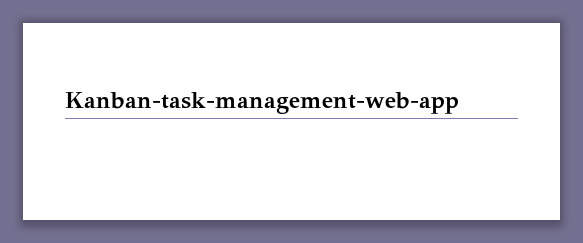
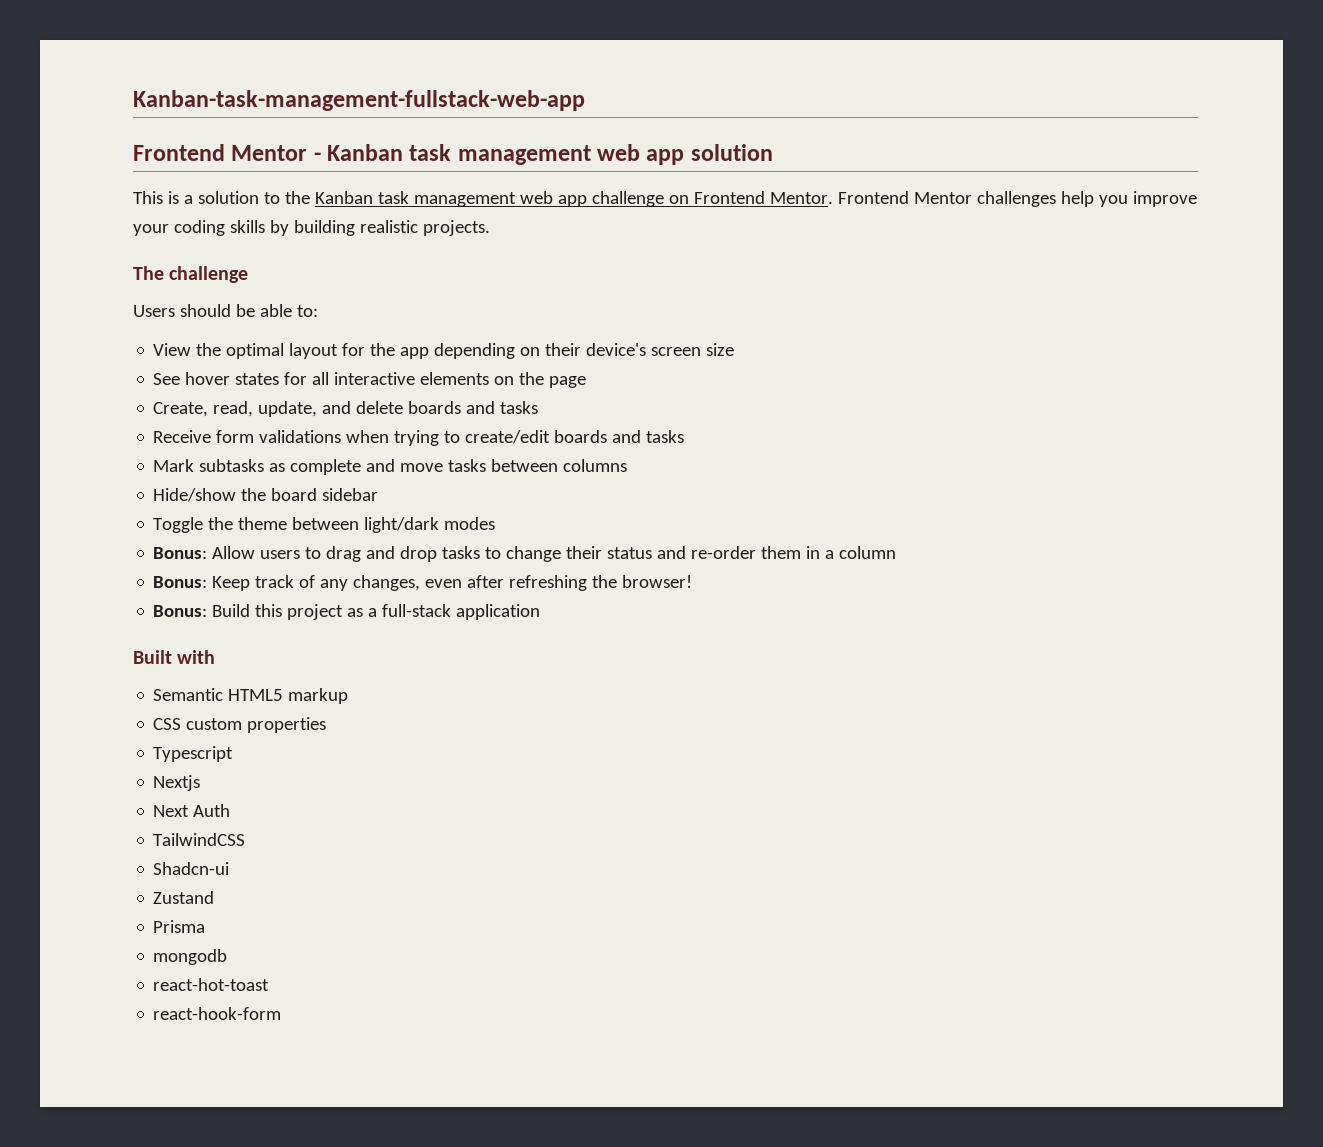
[65,92,459,114] Kanban-task-management-web-app -> [133,90,585,111] [133,144,773,165] [133,191,1197,207] [133,220,490,236] [133,266,249,283] [133,304,318,317] [153,343,735,359] [153,372,587,388] [153,401,539,417] [153,430,685,446] [153,459,628,475] [153,488,379,502] [153,517,496,533] [153,546,897,562] [153,575,693,591] [153,604,541,620] [133,650,216,664] [153,688,349,704] [153,717,327,733] [153,746,234,762] [153,775,201,791] [153,804,231,817] [153,833,246,846] [153,862,230,875] [153,891,215,904] [153,920,206,933] [153,949,228,965] [153,978,270,991] [153,1007,282,1020] Kanban-task-management-fullstack-web-app // Frontend Mentor - Kanban task management web app solution // This is a solution to the Kanban task management web app challenge on Frontend Mentor. Frontend Mentor challenges help you improve your coding skills by building realistic projects. // The challenge // Users should be able to: // View the optimal layout for the app depending on their device's screen size // See hover states for all interactive elements on the page // Create, read, update, and delete boards and tasks // Receive form validations when trying to create/edit boards and tasks // Mark subtasks as complete and move tasks between columns // Hide/show the board sidebar // Toggle the theme between light/dark modes // Bonus: Allow users to drag and drop tasks to change their status and re-order them in a column // Bonus: Keep track of any changes, even after refreshing the browser! // Bonus: Build this project as a full-stack application // Built with // Semantic HTML5 markup // CSS custom properties // Typescript // Nextjs // Next Auth // TailwindCSS // Shadcn-ui // Zustand // Prisma // mongodb // react-hot-toast // react-hook-form

